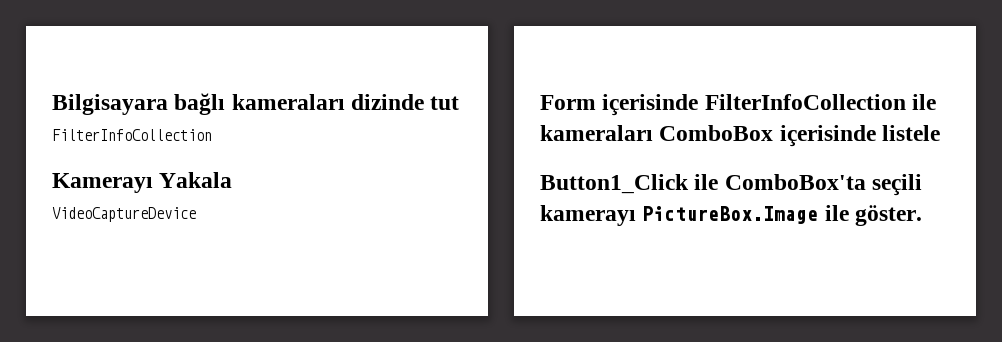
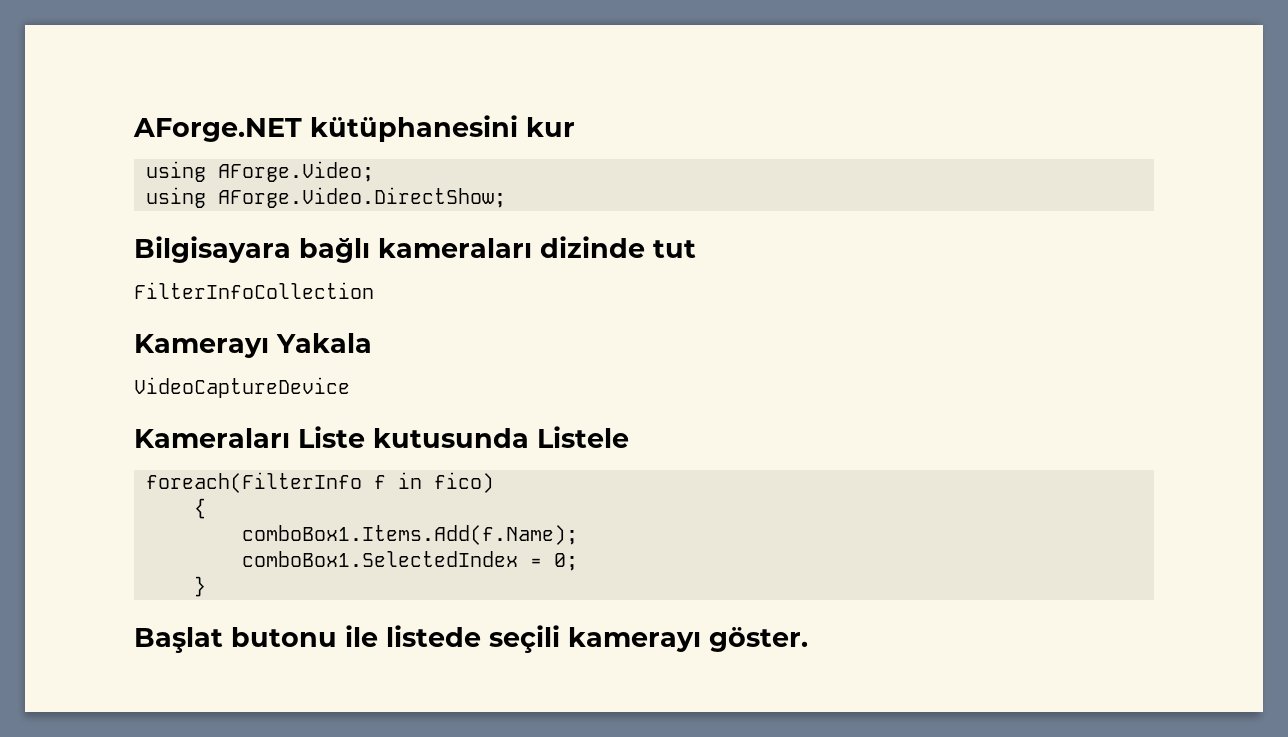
(52, 104) none -> [133,115,575,142] [146,161,374,182] [146,187,506,208] AForge.NET kütüphanesini kur // using AForge.Video; // using AForge.Video.DirectShow; //
[540,94,937,116] [540,125,941,147] [540,174,923,196] [540,205,849,226] Form içerisinde FilterInfoCollection ile kameraları ComboBox içerisinde listele // Button1_Click ile ComboBox'ta seçili kamerayı PictureBox.Image ile -> [134,426,629,448] [146,472,494,493] [194,498,206,519] [242,525,578,545] [242,551,578,571] [194,576,206,597] [134,625,701,653] Kameraları Liste kutusunda Listele // foreach(FilterInfo f in fico) // { // comboBox1.Items.Add(f.Name); // comboBox1.SelectedIndex = 0; // } // Başlat butonu ile listede seçili kamerayı

